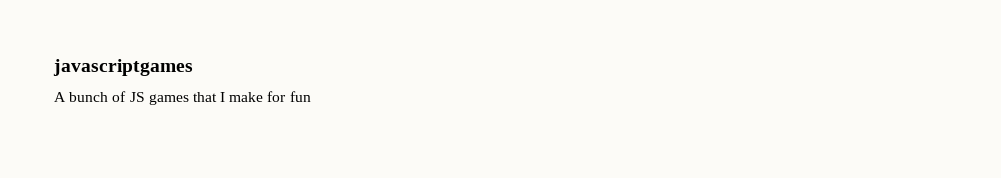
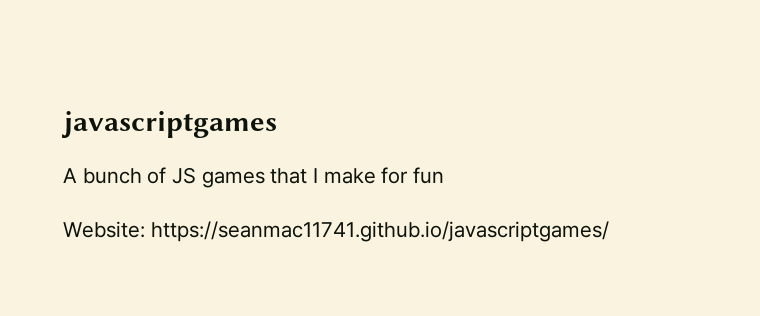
(311, 96) none -> [63,221,609,242] // Website: https://seanmac11741.github.io/javascriptgames/

